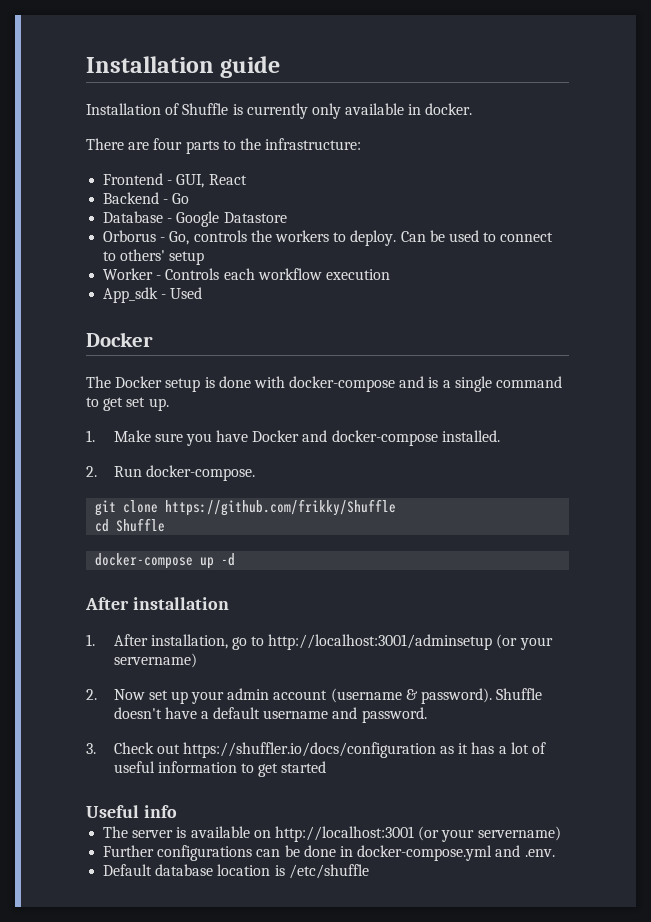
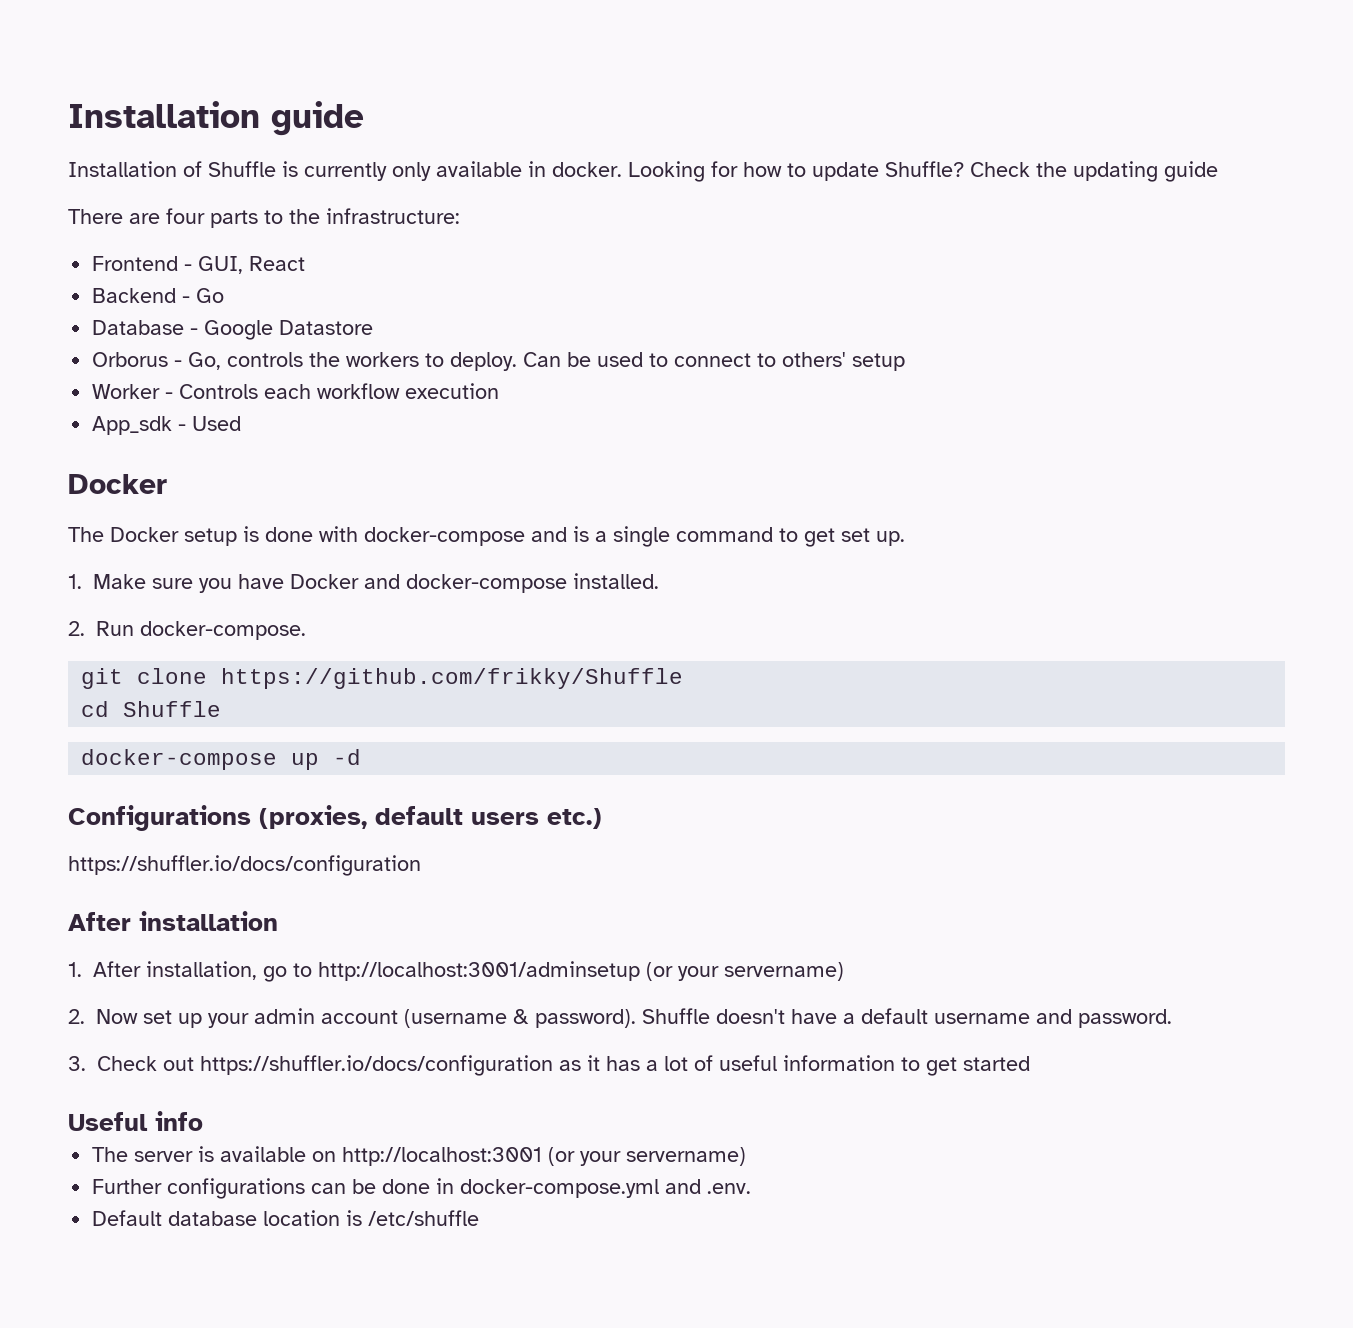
(473, 109) none -> [628,161,1218,182] Looking for how to update Shuffle? Check the updating guide
(236, 559) none -> [68,805,602,831] [68,855,421,876] // Configurations (proxies, default users etc.) // https://shuffler.io/docs/configuration

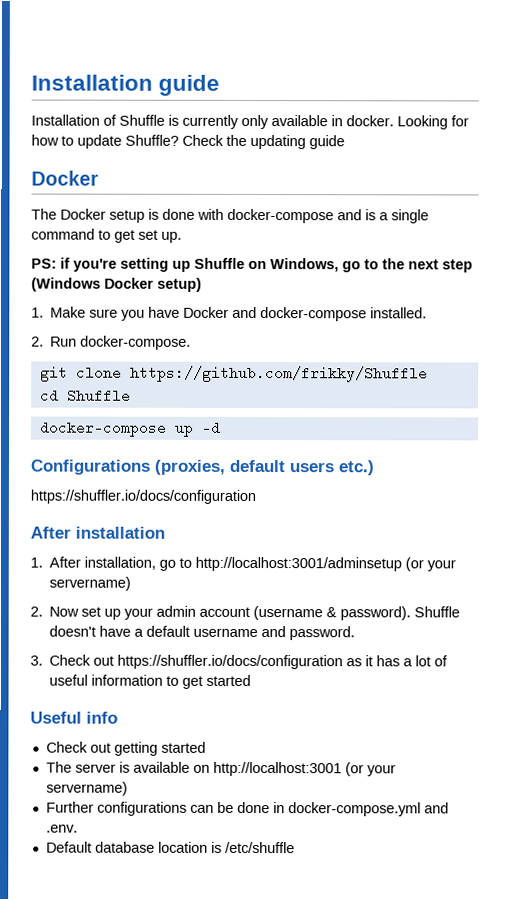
[68,208,460,228] [92,256,306,274] [92,288,225,303] [92,320,374,340] [92,352,906,371] [92,383,500,399] [92,416,242,435] // There are four parts to the infrastructure: // Frontend - GUI, React // Backend - Go // Database - Google Datastore // Orborus - Go, controls the workers to deploy. Can be used to connect to others' setup // Worker - Controls each workflow execution // App_sdk - Used -> (345, 142) none
(905, 538) none -> [31,257,473,273] [31,277,202,292] // PS: if you're setting up Shuffle on Windows, go to the next step (Windows Docker setup)
(203, 1121) none -> [45,741,206,756] // Check out getting started

